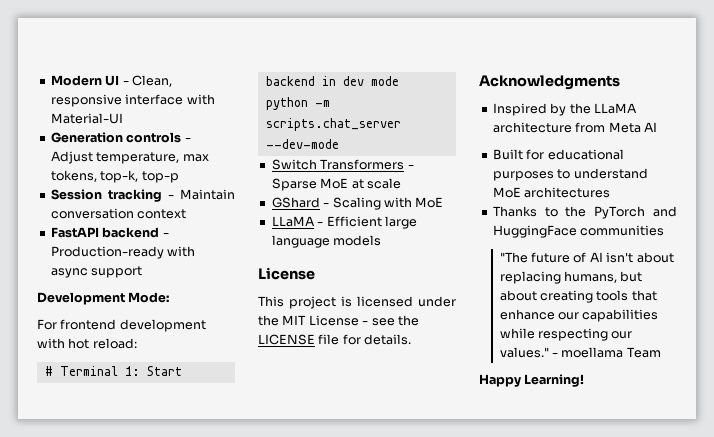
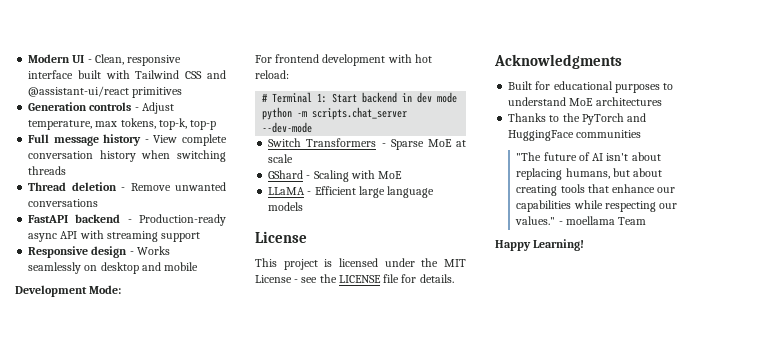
[186,94,215,105] [50,113,123,124] with Material-UI -> [77,70,226,79] [28,86,183,98] built with Tailwind CSS and @assistant-ui/react primitives
[50,189,235,202] [50,208,187,219] [50,227,169,238] [50,246,196,259] [50,266,143,278] Session tracking - Maintain conversation context // FastAPI backend - Production-ready with async support -> [28,134,227,146] [28,150,227,162] [28,166,67,175] [28,182,226,191] [28,199,99,207] [28,214,226,226] [28,230,201,242] [28,246,170,258] [28,262,199,274] Full message history - View complete conversation history when switching threads // Thread deletion - Remove unwanted conversations // FastAPI backend - Production-ready async API with streaming support // Responsive design - Works seamlessly on desktop and mobile
[492,103,637,116] [492,122,657,133] // Inspired by the LLaMA architecture from Meta AI -> (622, 61) none

